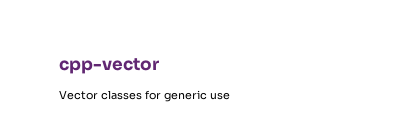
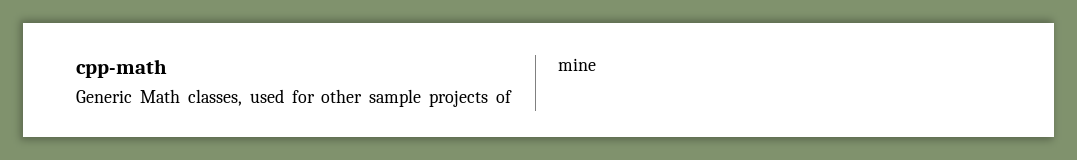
[59,58,159,74] [59,90,230,102] cpp-vector // Vector classes for generic use -> [76,59,167,78] [76,89,512,107] [558,58,596,71] cpp-math // Generic Math classes, used for other sample projects of mine

